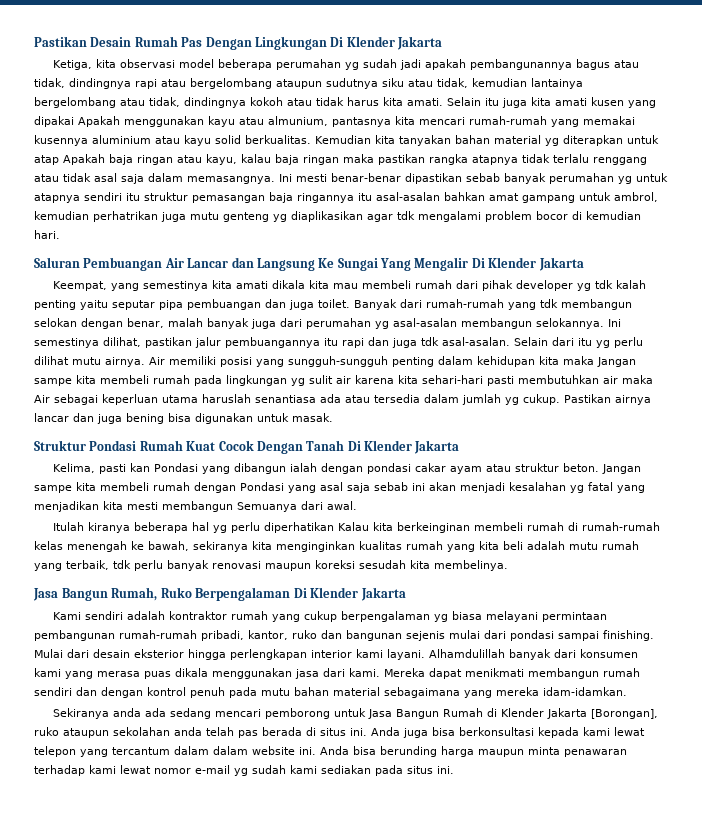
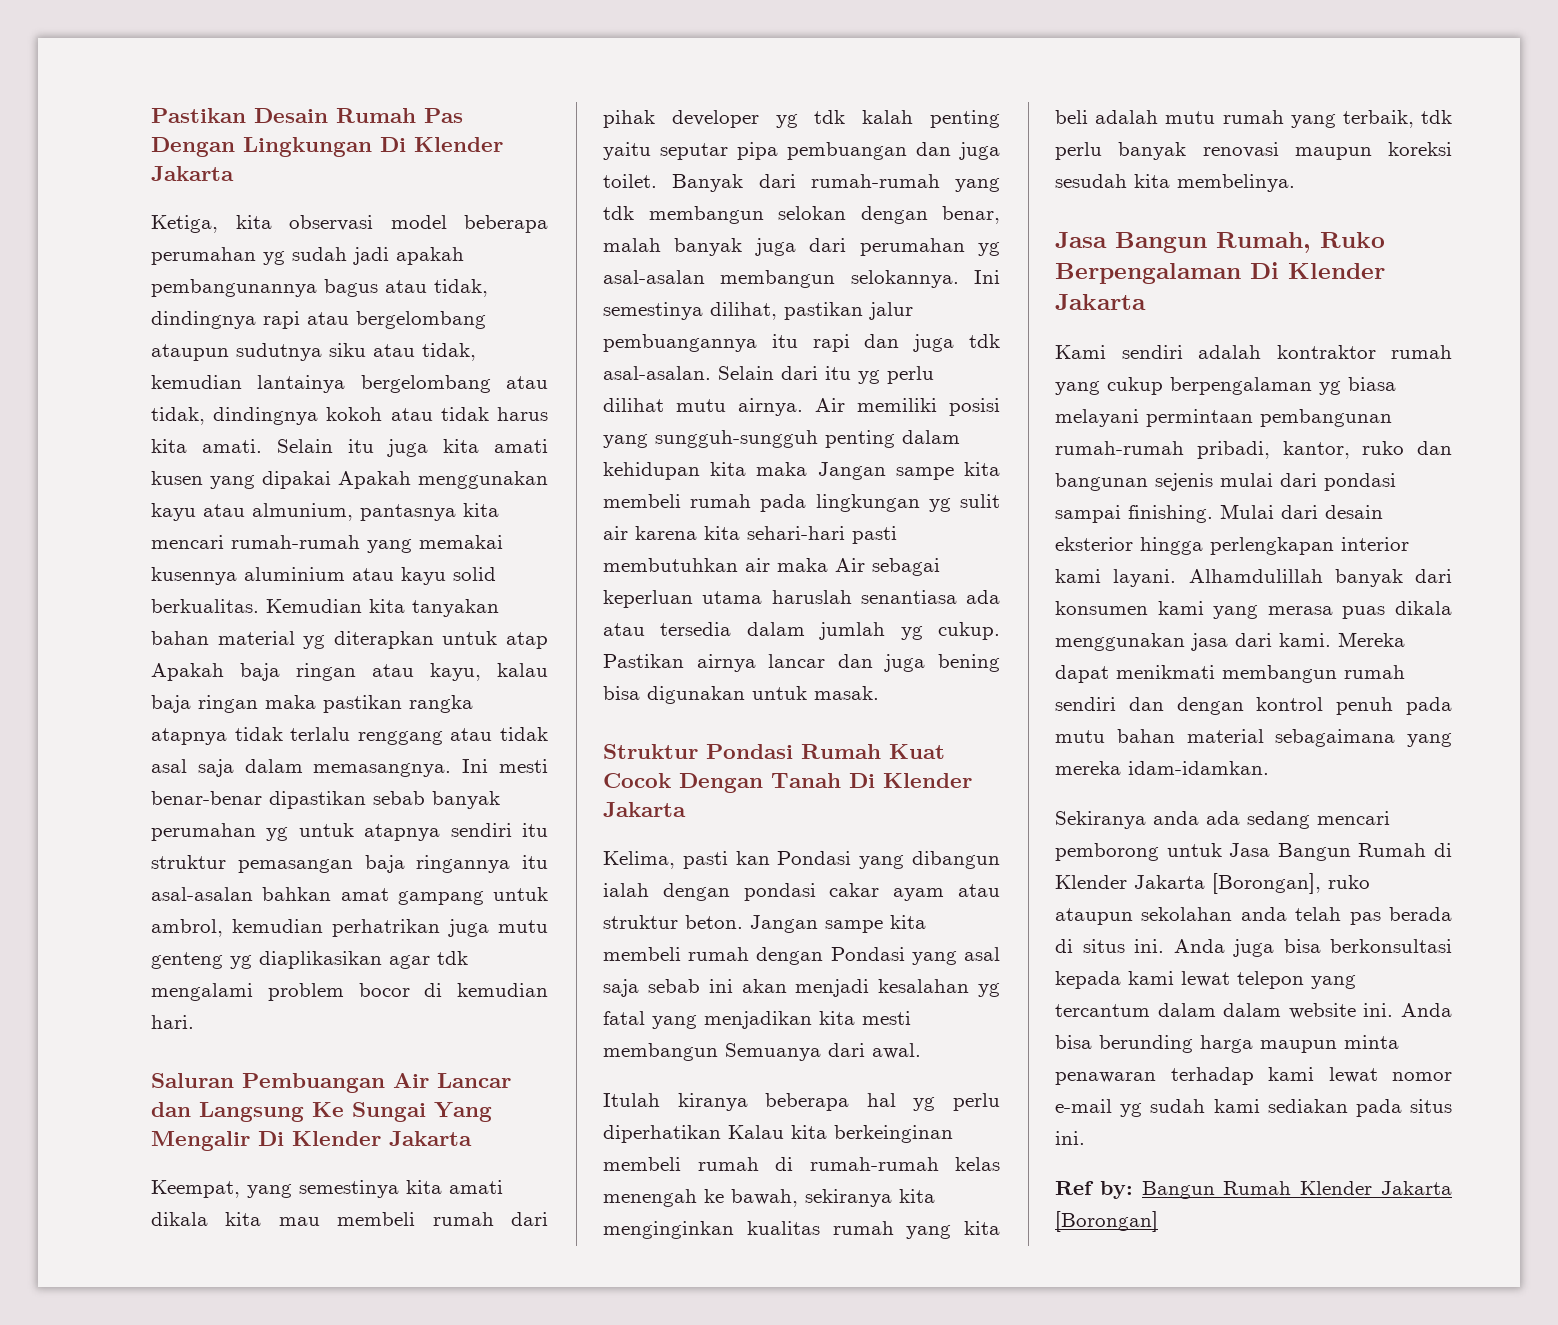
(454, 770) none -> [1055,1181,1452,1199] [1055,1211,1158,1232] // Ref by: Bangun Rumah Klender Jakarta [Borongan]

